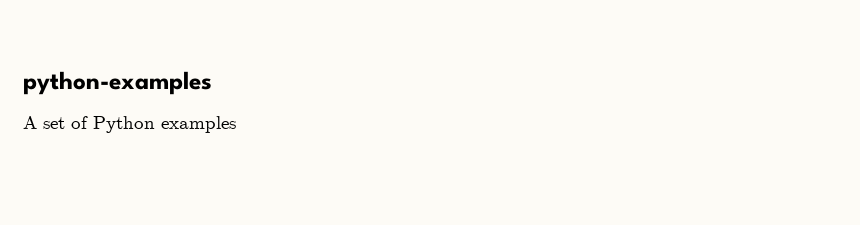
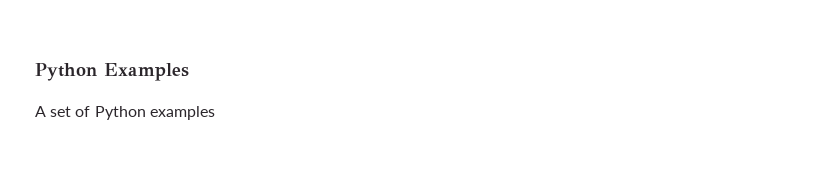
[23,71,212,95] python-examples -> [35,63,189,81] Python Examples

